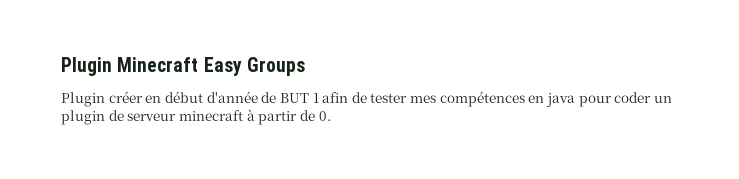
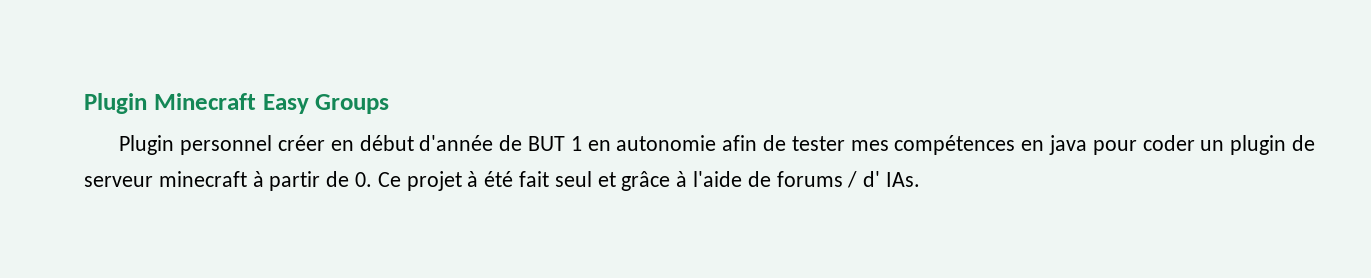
(105, 99) none -> [180,135,273,155] personnel
(319, 98) none -> [587,135,717,151] en autonomie
(331, 116) none -> [377,171,921,191] Ce projet à été fait seul et grâce à l'aide de forums / d' IAs.

